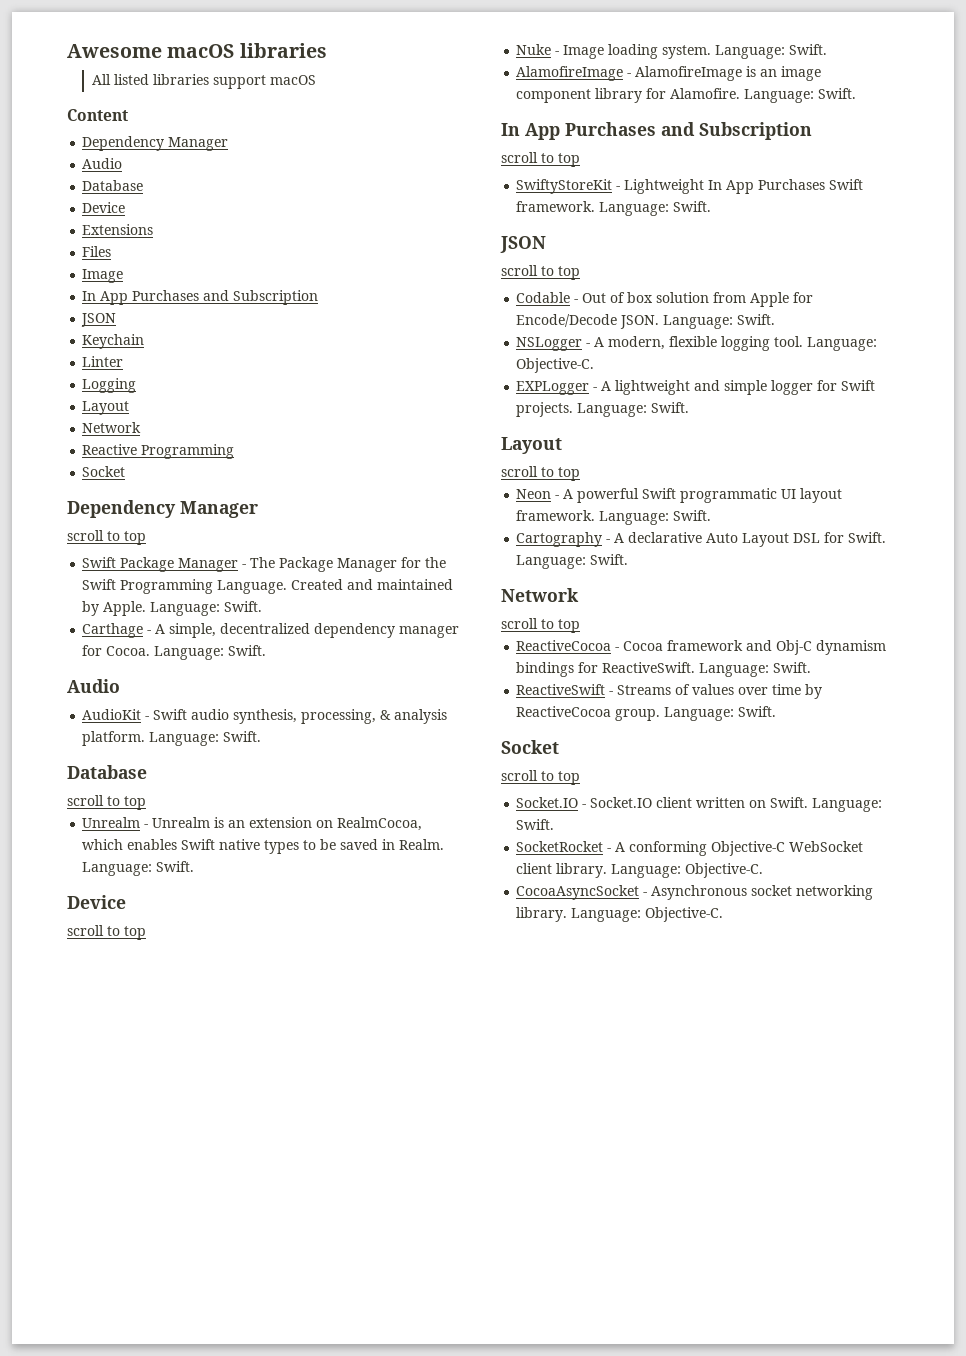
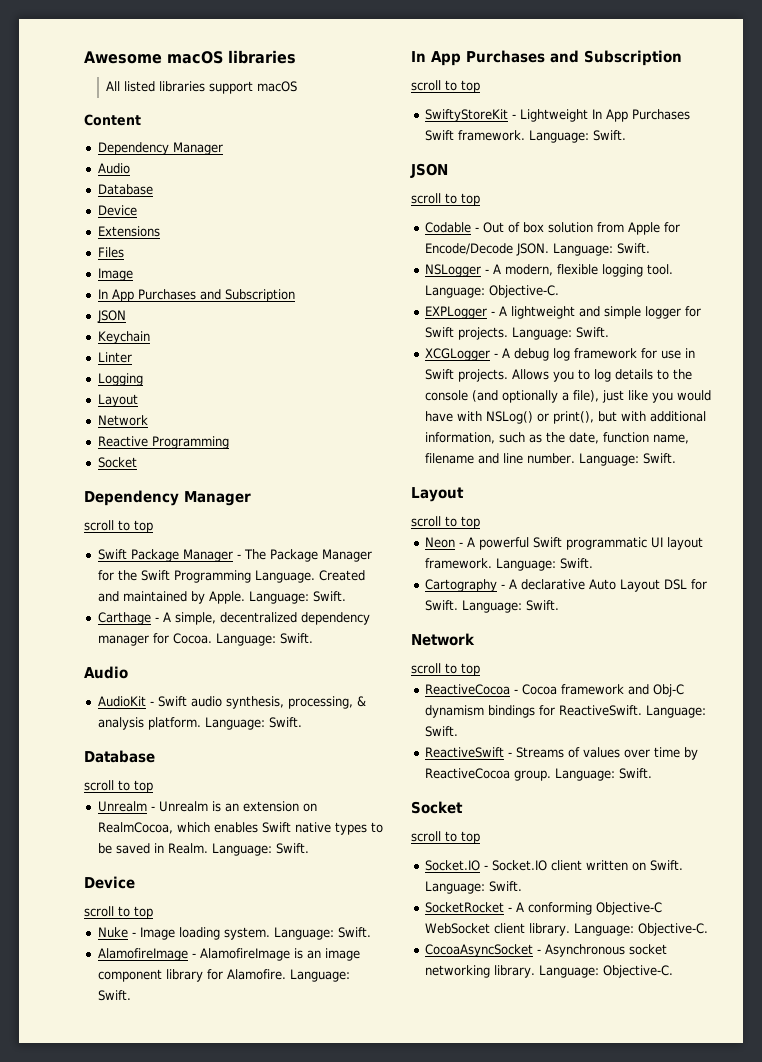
(690, 407) none -> [424,348,695,361] [424,369,692,382] [424,390,711,403] [424,411,706,424] [424,432,689,444] [424,453,676,466] // XCGLogger - A debug log framework for use in Swift projects. Allows you to log details to the console (and optionally a file), just like you would have with NSLog() or print(), but with additional information, such as the date, function name, filename and line number. Language: Swift.

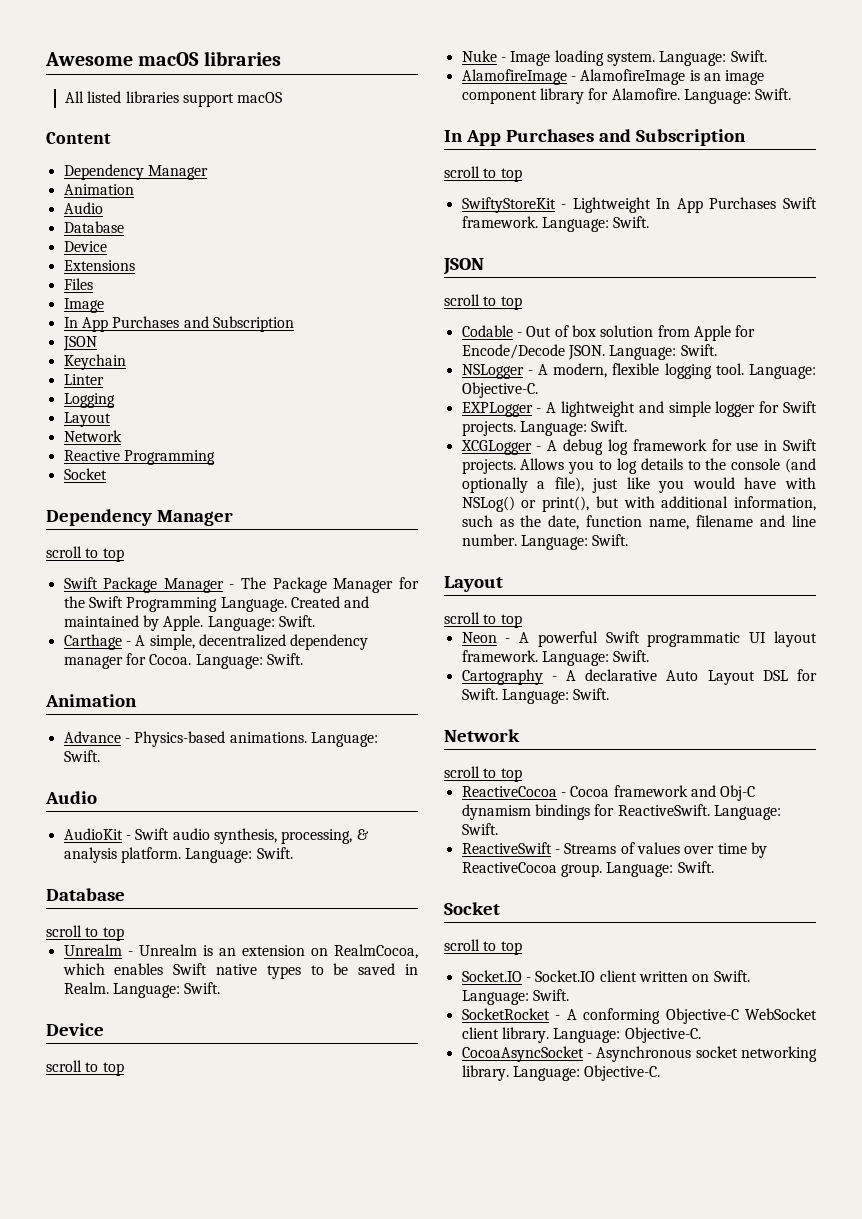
(223, 148) none -> [63,184,134,195] // Animation
(313, 638) none -> [45,694,137,707] [63,731,378,747] [63,750,100,762] // Animation // Advance - Physics-based animations. Language: Swift.

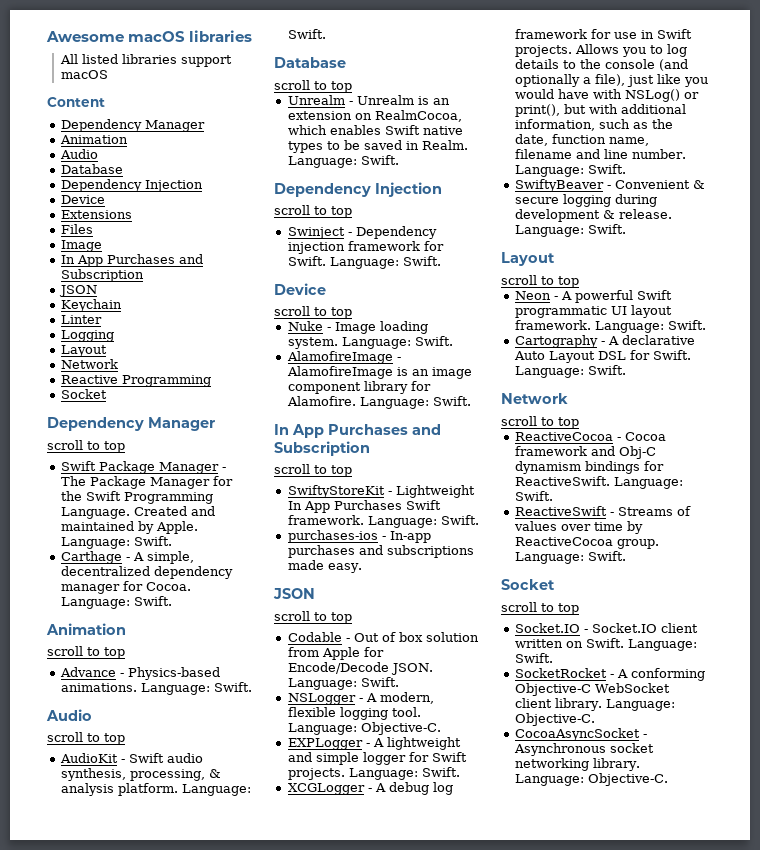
(124, 227) none -> [60,179,203,192] // Dependency Injection
(137, 700) none -> [47,646,125,659] // scroll to top
(97, 797) none -> [47,732,125,745] // scroll to top
(221, 988) none -> [274,182,442,197] [274,205,352,218] [287,226,437,239] [287,241,444,254] [287,256,441,269] // Dependency Injection // scroll to top // Swinject - Dependency injection framework for Swift. Language: Swift.
(650, 222) none -> [287,530,431,543] [287,545,474,558] [287,560,362,573] // purchases-ios - In-app purchases and subscriptions made easy.
(629, 540) none -> [514,179,705,192] [514,194,657,207] [514,209,672,222] [514,224,626,237] // SwiftyBeaver - Convenient & secure logging during development & release. Language: Swift.

